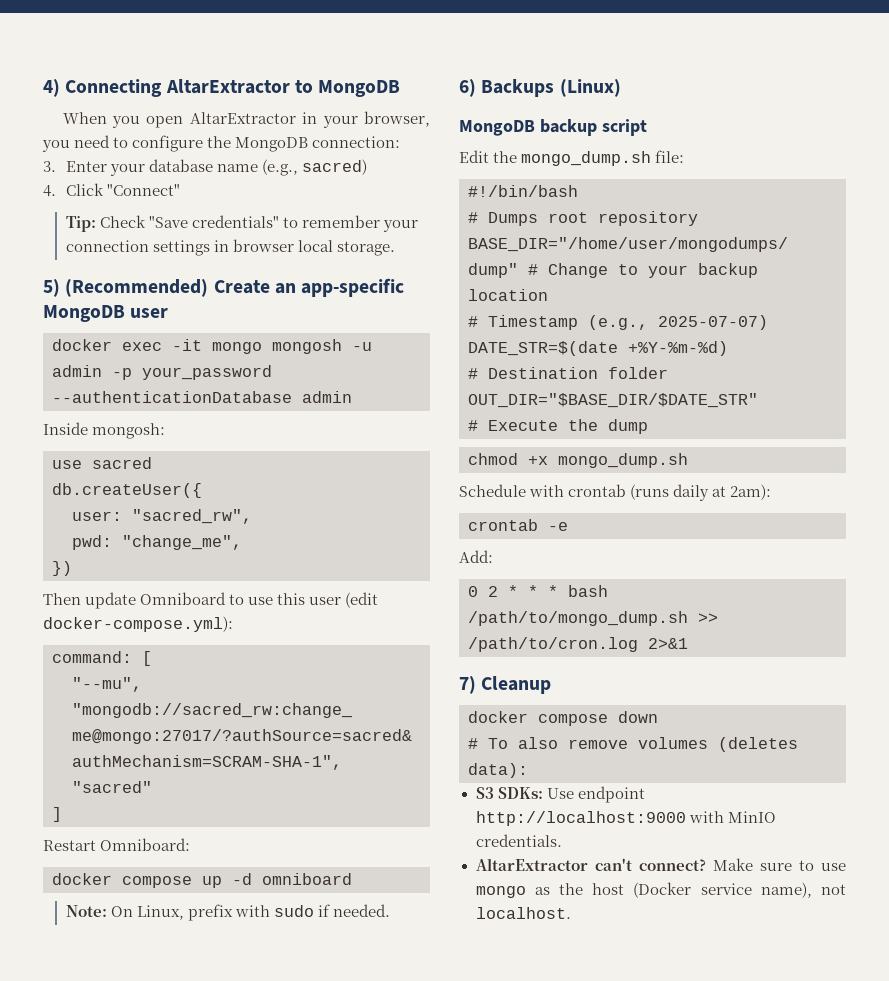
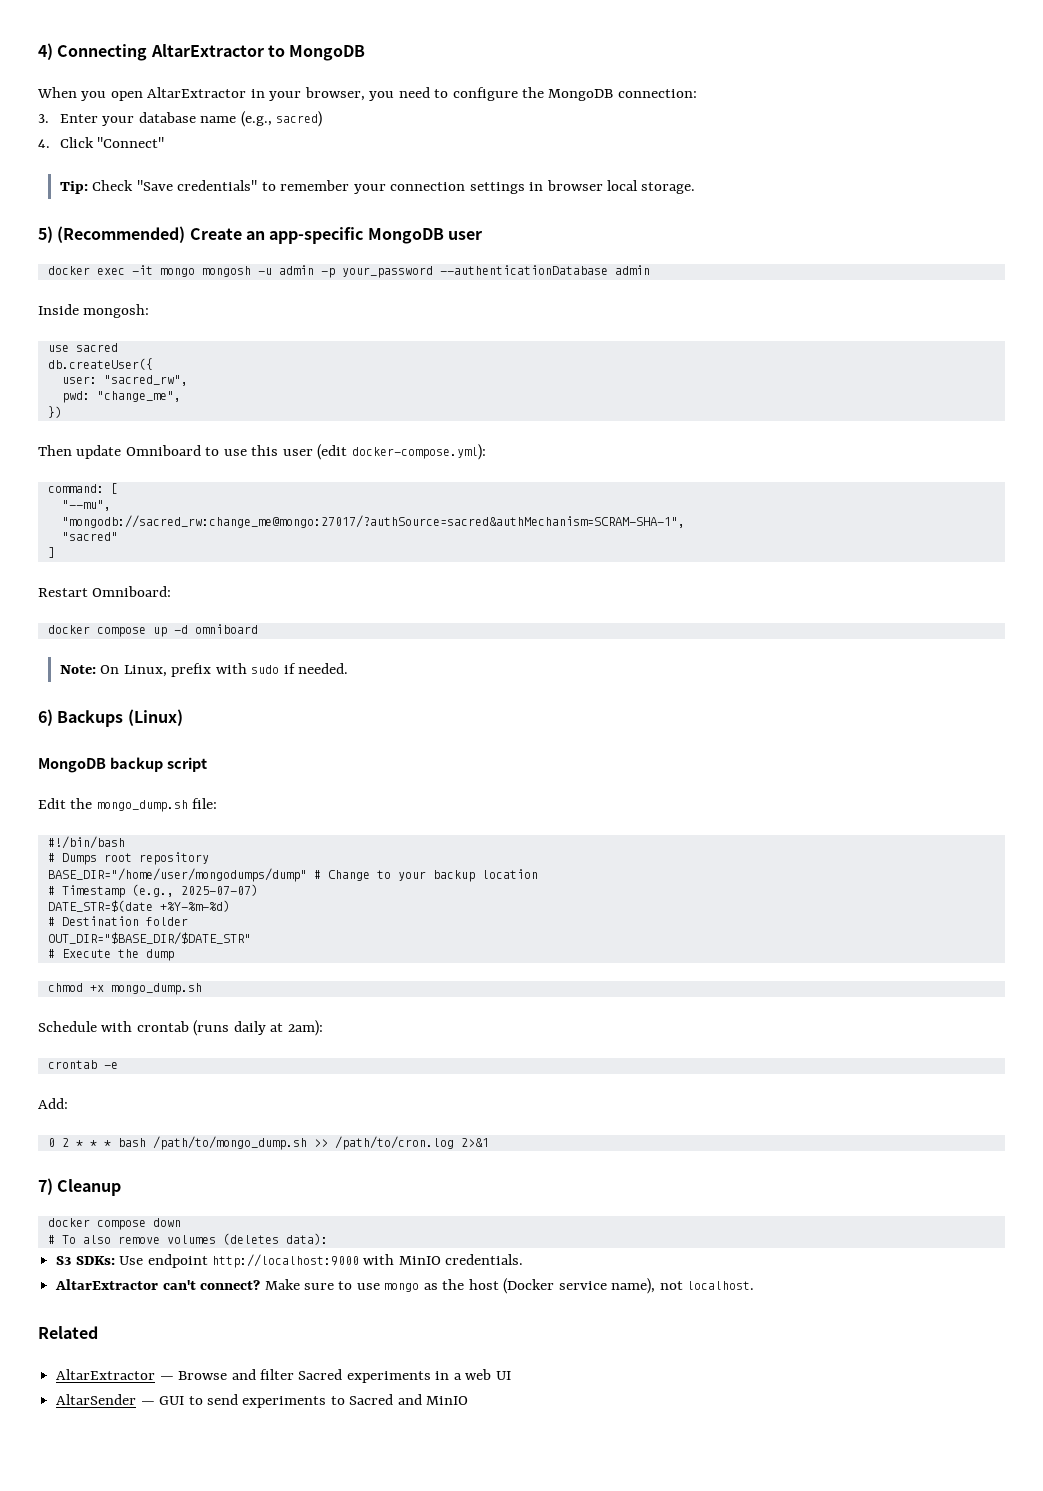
(571, 913) none -> [38,1326,98,1339] [56,1369,511,1383] [56,1394,469,1408] // Related // AltarExtractor — Browse and filter Sacred experiments in a web UI // AltarSender — GUI to send experiments to Sacred and MinIO

